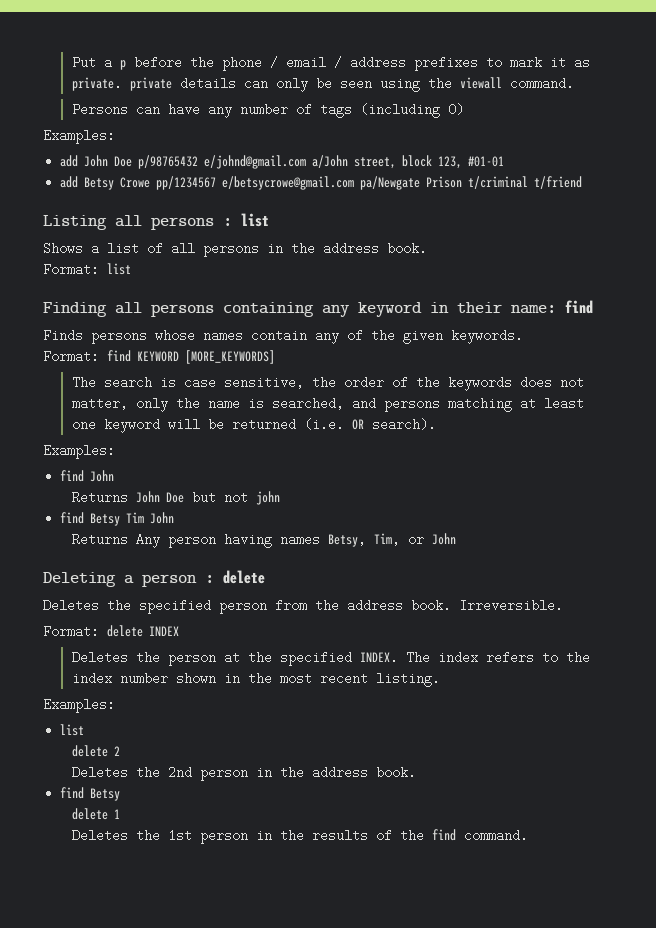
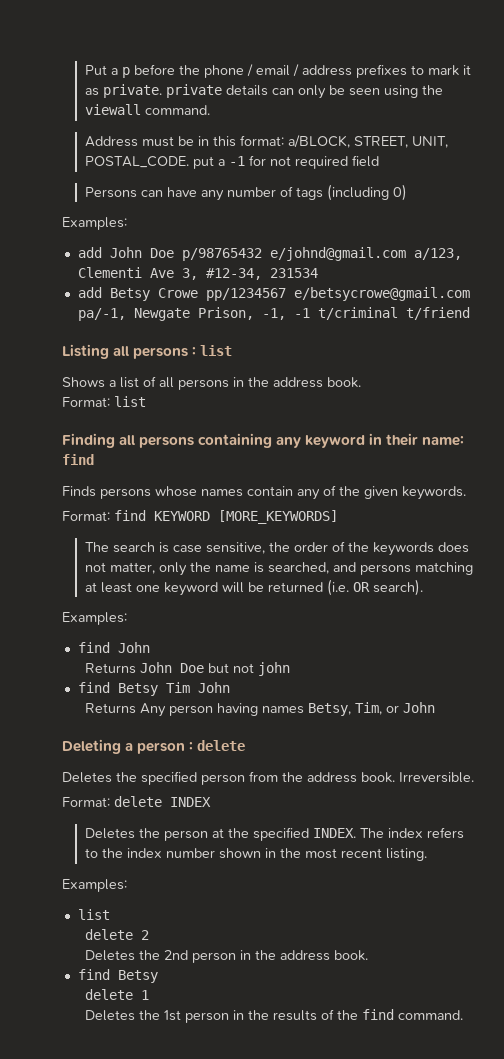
(574, 83) none -> [84,135,448,148] [84,155,379,169] // Address must be in this format: a/BLOCK, STREET, UNIT, POSTAL_CODE. put a -1 for not required field
[312,155,505,169] a/John street, block 123, #01-01 -> [413,248,462,260] [77,267,318,280] a/123, Clementi Ave 3, #12-34, 231534
[360,176,463,190] pa/Newgate Prison -> [77,307,310,321] pa/-1, Newgate Prison, -1, -1

